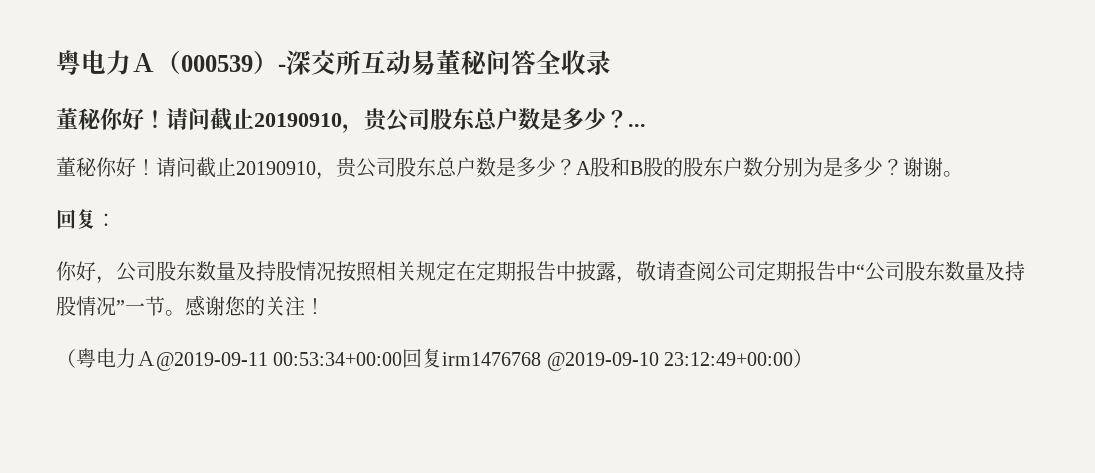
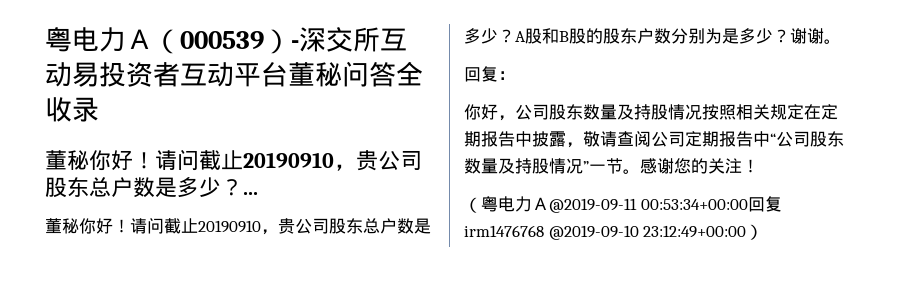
(436, 63) none -> [99,62,288,87] 投资者互动平台

